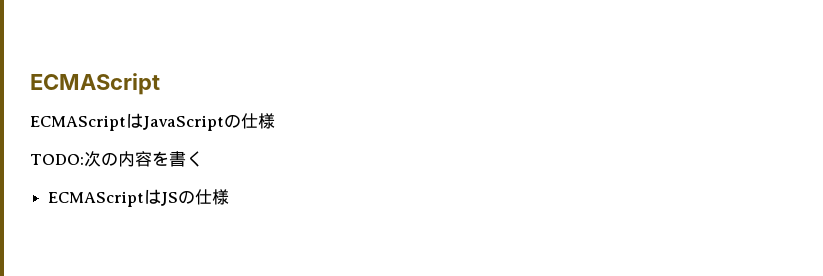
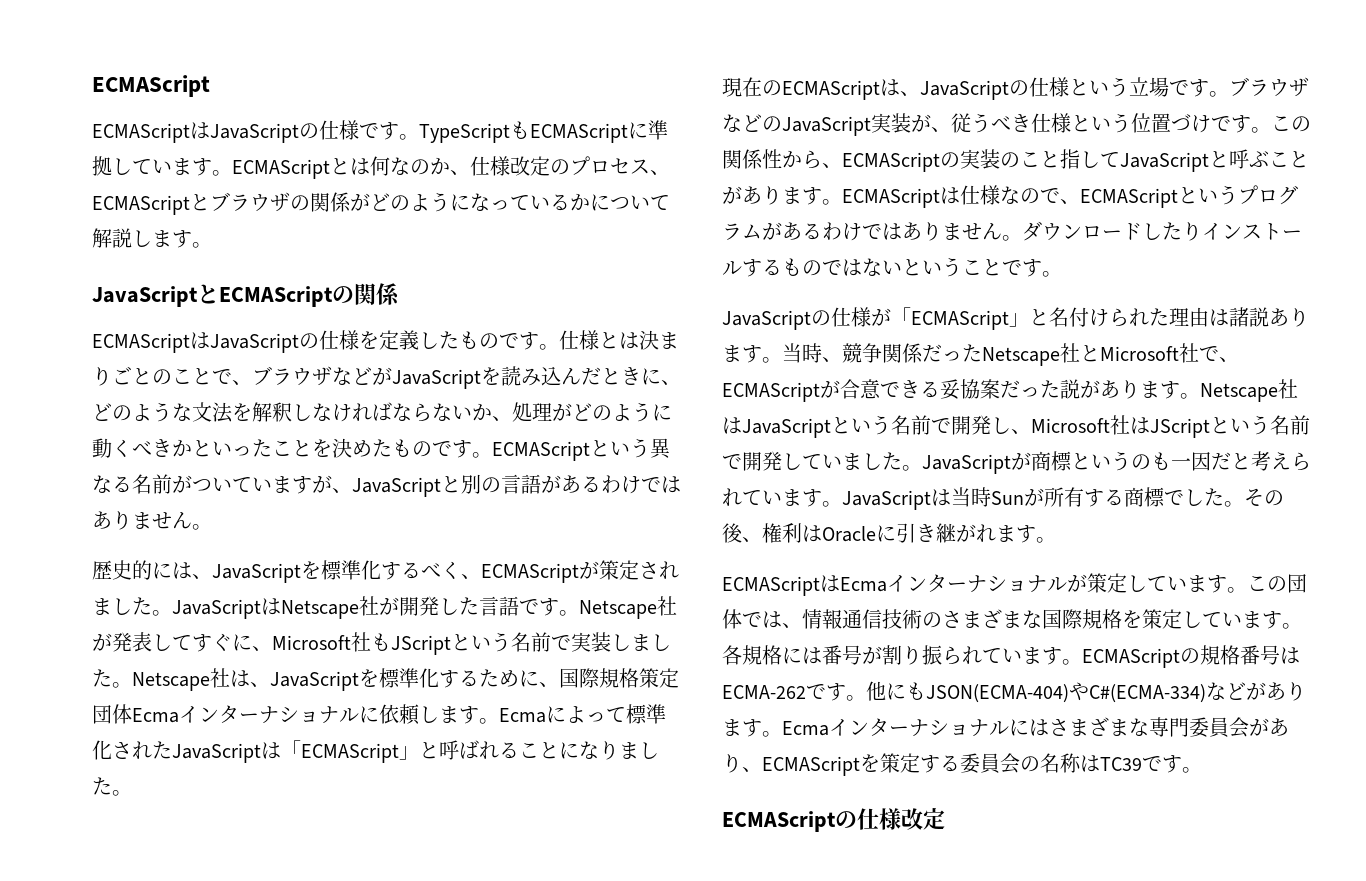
[30,151,203,167] [48,189,230,207] // TODO:次の内容を書く // ECMAScriptはJSの仕様 -> [359,120,668,143] [92,156,670,179] [92,192,670,215] [92,228,212,248] [92,283,400,307] [92,330,679,353] [92,366,681,389] [92,402,672,423] [92,438,671,461] [92,474,681,497] [92,511,212,530] [92,560,679,583] [92,596,677,619] [92,632,671,655] [92,668,679,691] [92,704,666,725] [92,740,659,763] [92,777,132,796] [722,77,1309,100] [722,113,1311,136] [722,149,1309,172] [722,185,1298,208] [722,221,1302,241] [722,257,1062,277] [722,307,1309,330] [722,343,1239,366] [722,379,1298,402] [722,415,1310,438] [722,451,1311,474] [722,487,1284,510] [722,523,1056,543] [722,573,1307,596] [722,609,1302,629] [722,645,1300,668] [722,681,1306,703] [722,717,1289,738] [722,753,1202,776] [722,808,945,832] です。TypeScriptもECMAScriptに準拠しています。ECMAScriptとは何なのか、仕様改定のプロセス、ECMAScriptとブラウザの関係がどのようになっているかについて解説します。 // JavaScriptとECMAScriptの関係 // ECMAScriptはJavaScriptの仕様を定義したものです。仕様とは決まりごとのことで、ブラウザなどがJavaScriptを読み込んだときに、どのような文法を解釈しなければならないか、処理がどのように動くべきかといったことを決めたものです。ECMAScriptという異なる名前がついていますが、JavaScriptと別の言語があるわけではありません。 // 歴史的には、JavaScriptを標準化するべく、ECMAScriptが策定されました。JavaScriptはNetscape社が開発した言語です。Netscape社が発表してすぐに、Microsoft社もJScriptという名前で実装しました。Netscape社は、JavaScriptを標準化するために、国際規格策定団体Ecmaインターナショナルに依頼します。Ecmaによって標準化されたJavaScriptは「ECMAScript」と呼ばれることになりました。 // 現在のECMAScriptは、JavaScriptの仕様という立場です。ブラウザなどのJavaScript実装が、従うべき仕様という位置づけです。この関係性から、ECMAScriptの実装のこと指してJavaScriptと呼ぶことがあります。ECMAScriptは仕様なので、ECMAScriptというプログラムがあるわけではありません。ダウンロードしたりインストールするものではないということです。 // JavaScriptの仕様が「ECMAScript」と名付けられた理由は諸説あります。当時、競争関係だったNetscape社とMicrosoft社で、ECMAScriptが合意できる妥協案だった説があります。Netscape社はJavaScriptという名前で開発し、Microsoft社はJScriptという名前で開発していました。JavaScriptが商標というのも一因だと考えられています。JavaScriptは当時Sunが所有する商標でした。その後、権利はOracleに引き継がれます。 // ECMAScriptはEcmaインターナショナルが策定しています。この団体では、情報通信技術のさまざまな国際規格を策定しています。各規格には番号が割り振られています。ECMAScriptの規格番号はECMA-262です。他にもJSON(ECMA-404)やC#(ECMA-334)などがあります。Ecmaインターナショナルにはさまざまな専門委員会があり、ECMAScriptを策定する委員会の名称はTC39です。 // ECMAScriptの仕様改定

